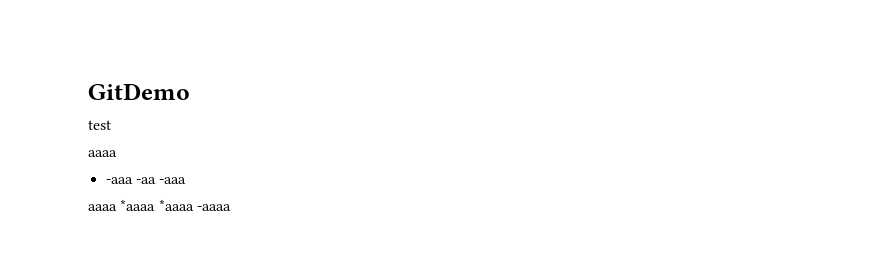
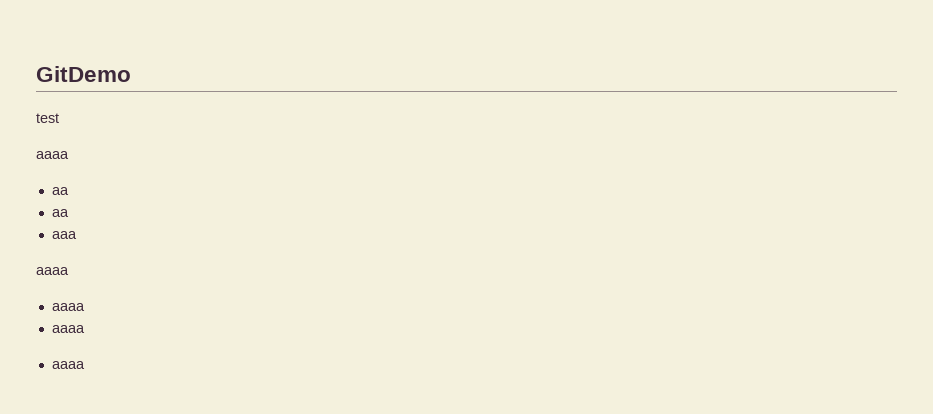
[105,177,187,184] [88,199,231,211] -aaa -aa -aaa // aaaa *aaaa *aaaa -aaaa -> [51,187,69,195] [51,209,69,217] [51,231,77,239] [36,267,69,275] [51,303,85,311] [51,325,85,333] [51,361,85,369] aa // aa // aaa // aaaa // aaaa // aaaa // aaaa

